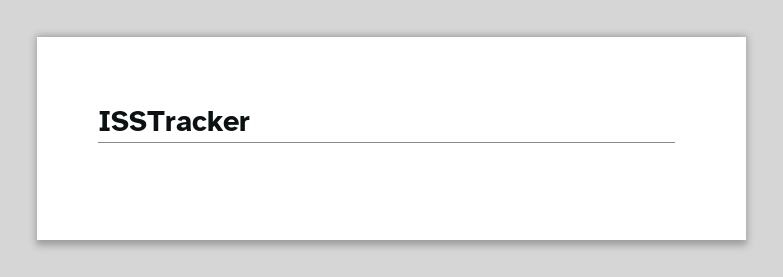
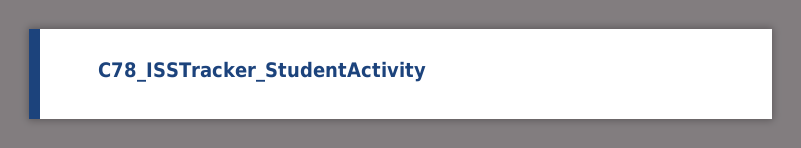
[98,111,250,131] ISSTracker -> [98,61,426,82] C78_ISSTracker_StudentActivity

